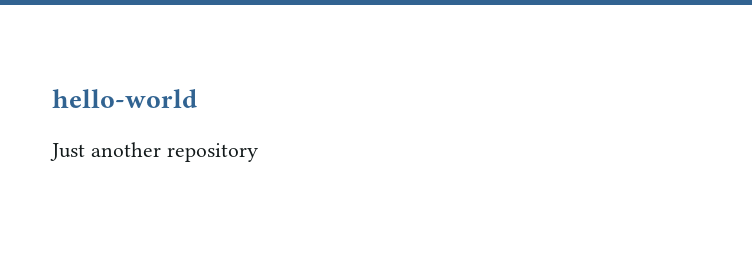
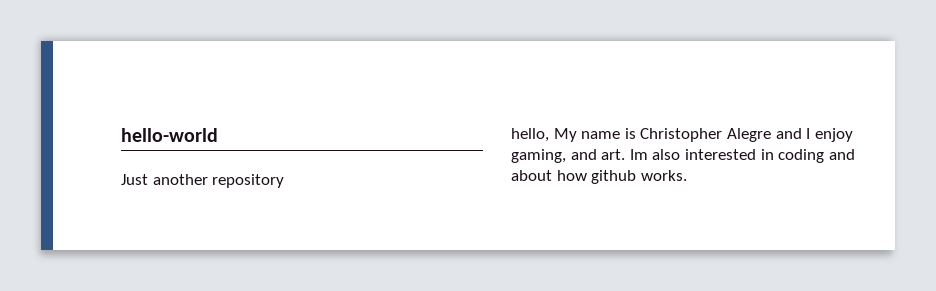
(258, 152) none -> [511,128,853,142] [511,149,855,163] [511,170,687,184] // hello, My name is Christopher Alegre and I enjoy gaming, and art. Im also interested in coding and about how github works.

